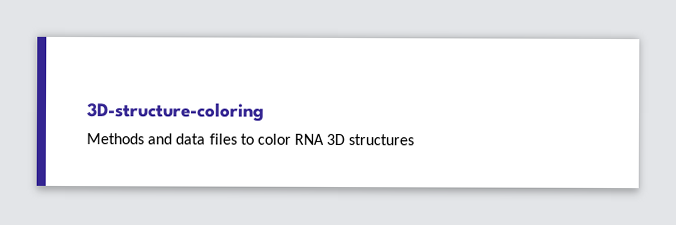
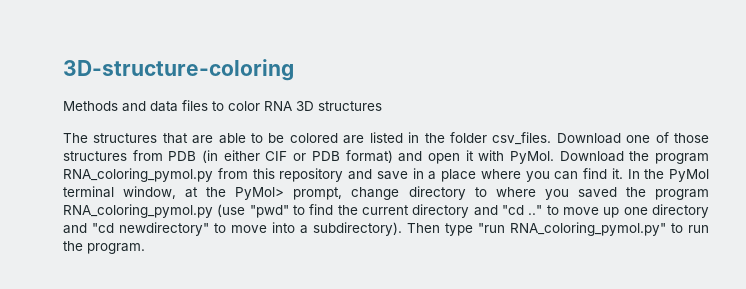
(415, 140) none -> [63,132,710,145] [63,150,709,164] [63,168,709,182] [63,186,710,200] [63,204,709,218] [63,222,709,236] [63,241,145,254] // The structures that are able to be colored are listed in the folder csv_files. Download one of those structures from PDB (in either CIF or PDB format) and open it with PyMol. Download the program RNA_coloring_pymol.py from this repository and save in a place where you can find it. In the PyMol terminal window, at the PyMol> prompt, change directory to where you saved the program RNA_coloring_pymol.py (use "pwd" to find the current directory and "cd .." to move up one directory and "cd newdirectory" to move into a subdirectory). Then type "run RNA_coloring_pymol.py" to run the program.

